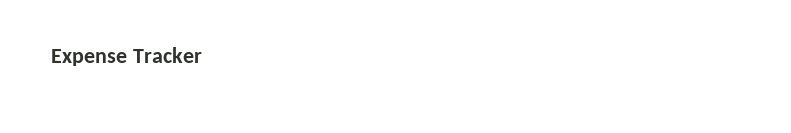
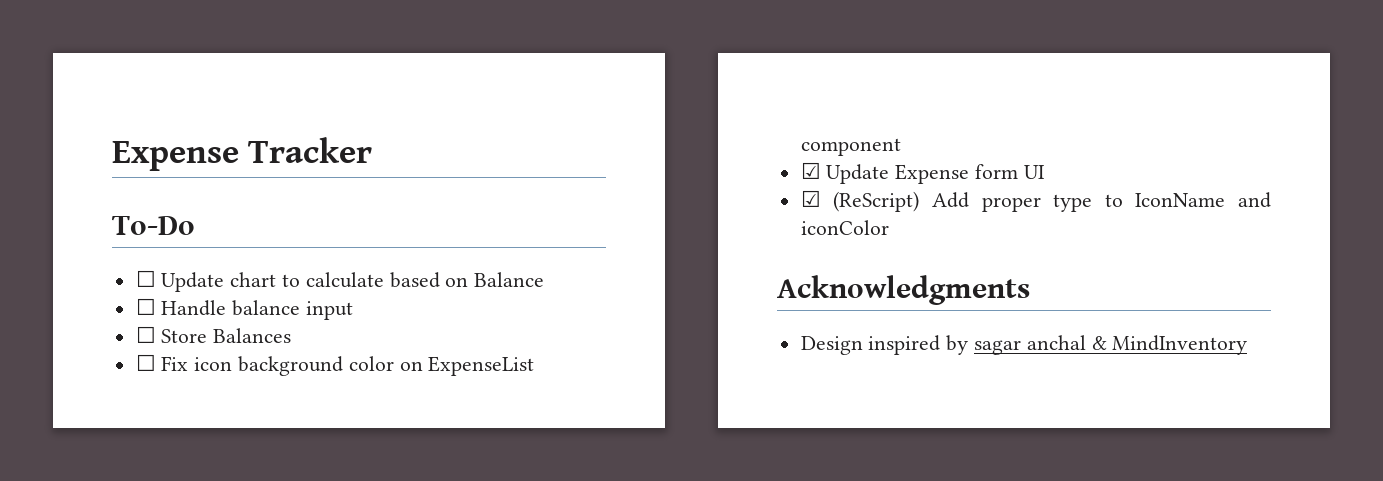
(202, 55) none -> [112,216,195,235] [135,270,545,292] [135,298,354,320] [135,326,292,343] [135,354,535,376] [800,138,901,156] [800,162,1045,184] [800,190,1271,212] [800,220,889,235] [777,275,1030,305] [800,335,1248,355] // To-Do // ☐ Update chart to calculate based on Balance // ☐ Handle balance input // ☐ Store Balances // ☐ Fix icon background color on ExpenseList component // ☑ Update Expense form UI // ☑ (ReScript) Add proper type to IconName and iconColor // Acknowledgments // Design inspired by sagar anchal & MindInventory

